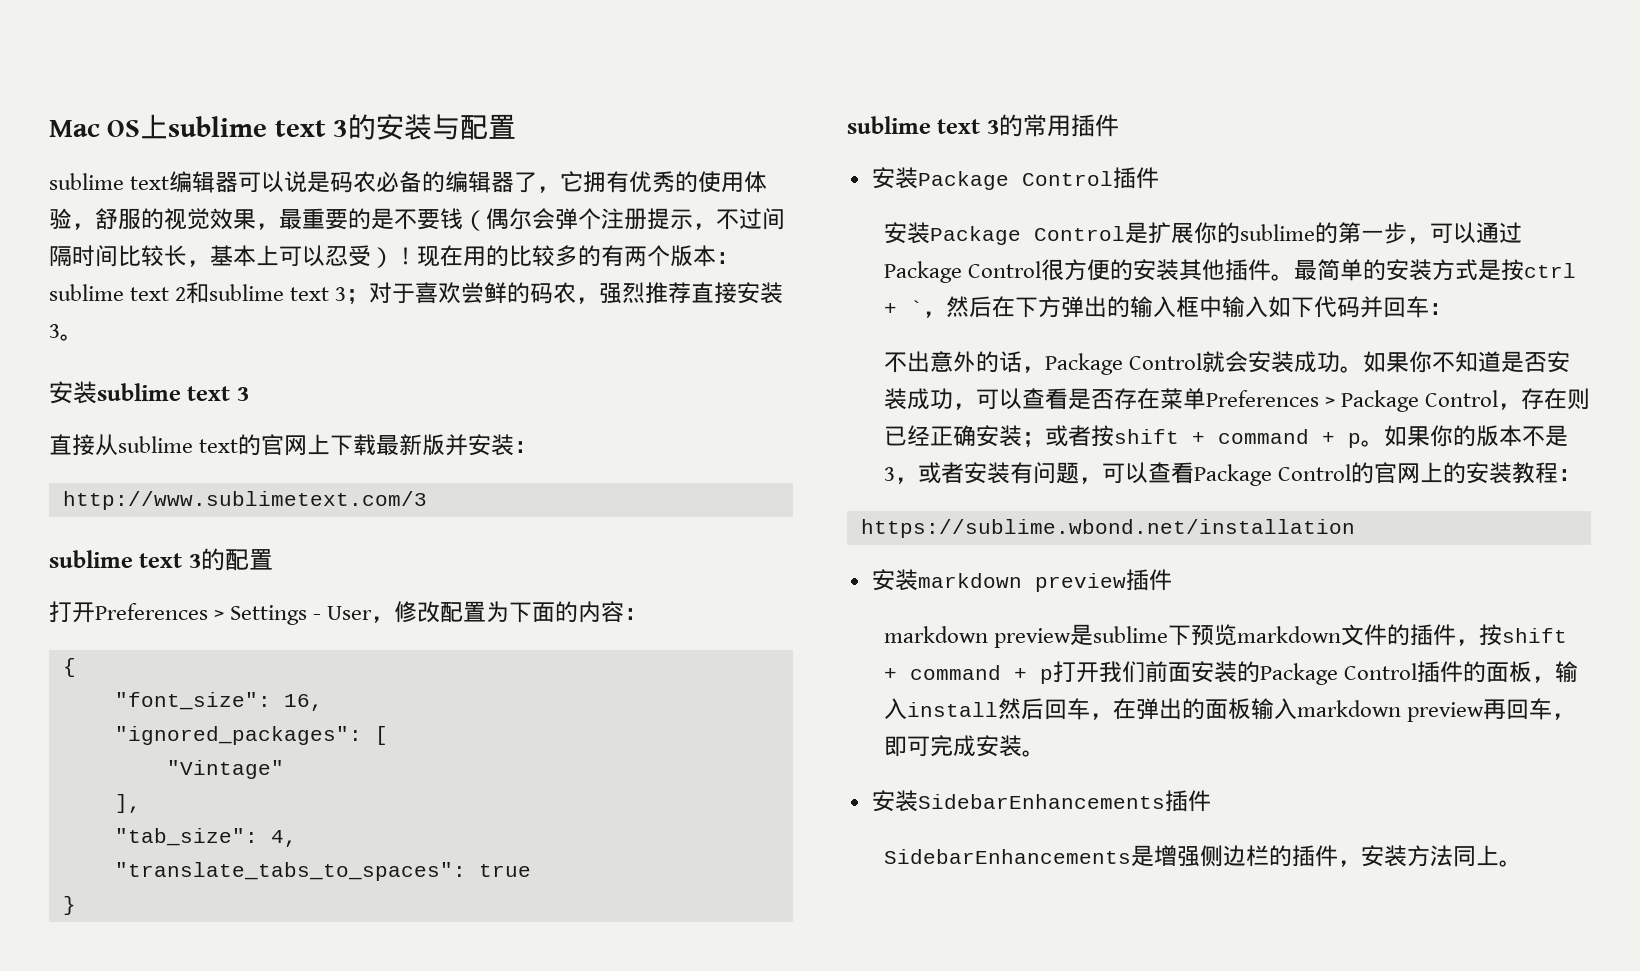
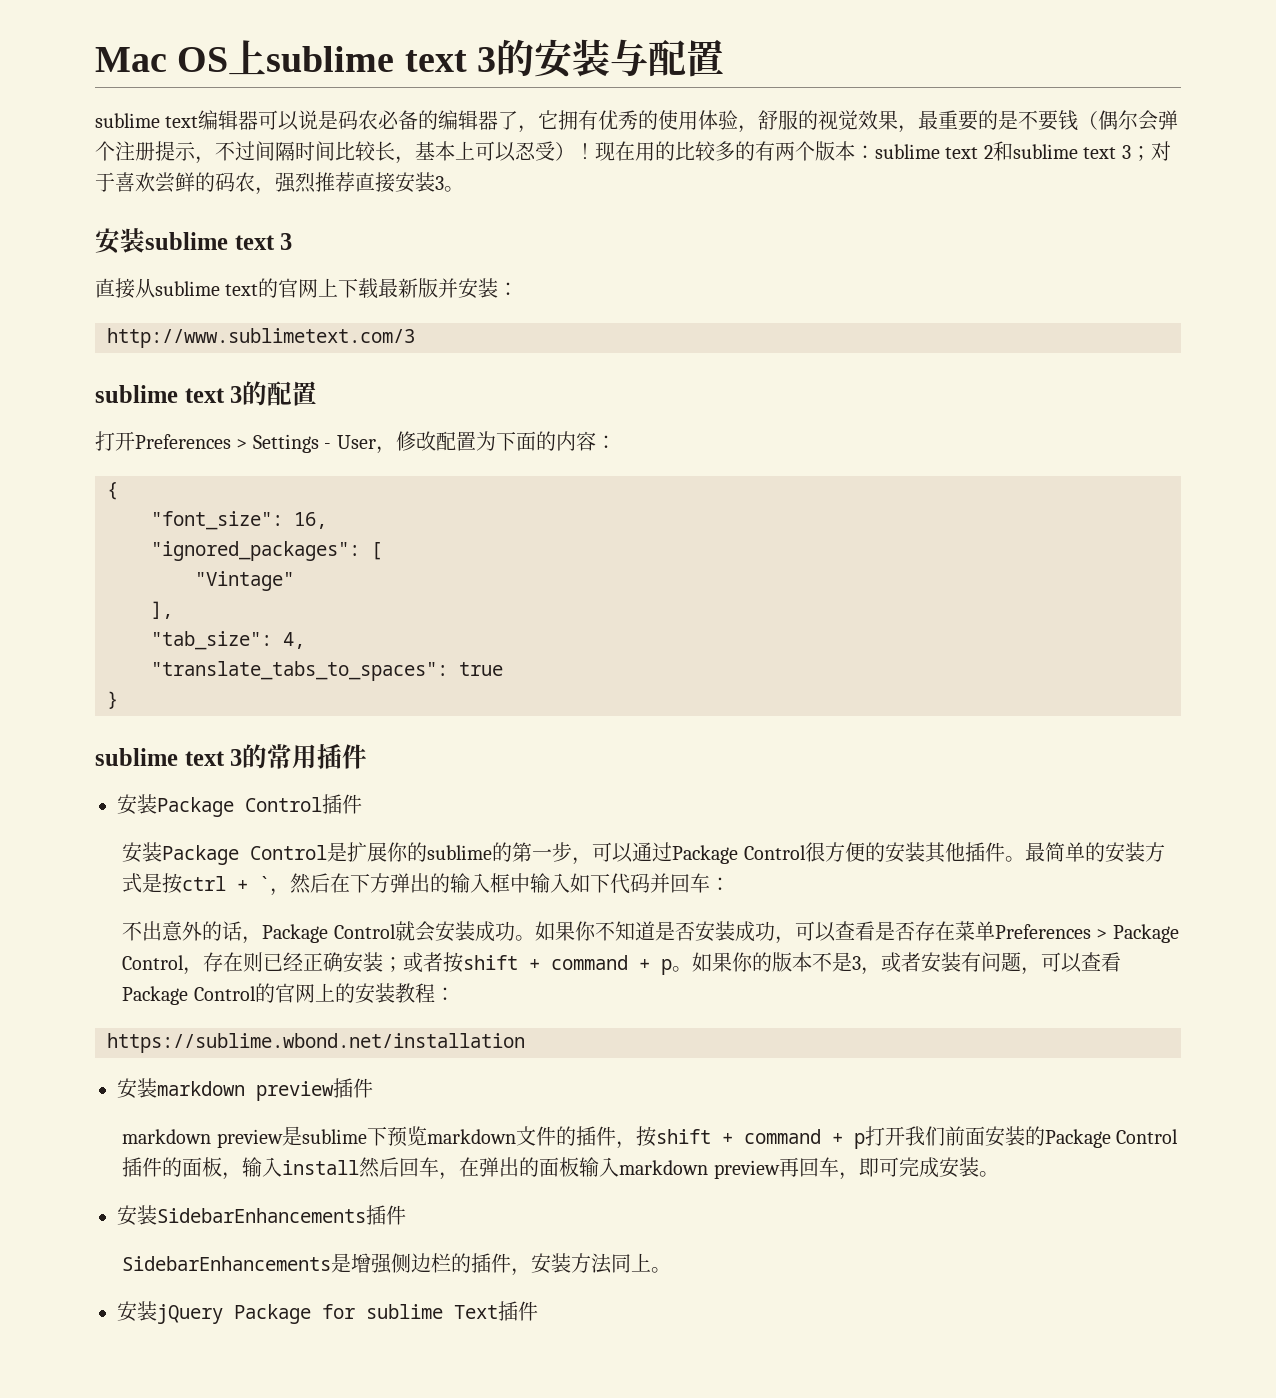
(1523, 863) none -> [117,1301,538,1324] // 安装jQuery Package for sublime Text插件

